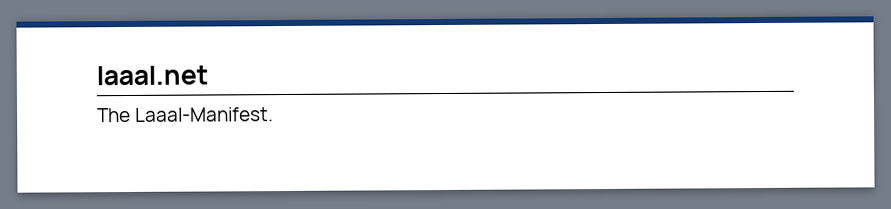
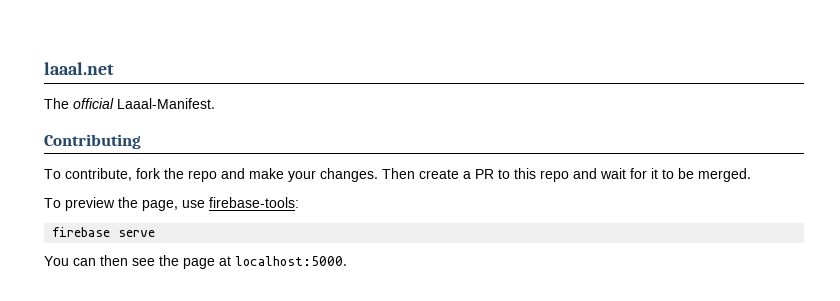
(131, 115) none -> [73,98,114,109] official
(275, 114) none -> [44,134,141,149] [44,168,751,182] [44,197,299,211] [52,227,156,237] [44,255,347,269] // Contributing // To contribute, fork the repo and make your changes. Then create a PR to this repo and wait for it to be merged. // To preview the page, use firebase-tools: // firebase serve // You can then see the page at localhost:5000.

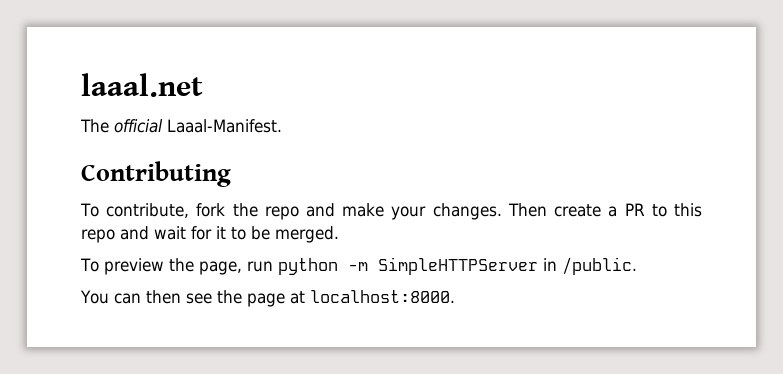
[182,197,299,208] [52,227,156,237] use firebase-tools: // firebase serve -> [246,257,637,275] run python -m SimpleHTTPServer in /public.
[235,256,347,266] localhost:5000. -> [309,290,455,303] localhost:8000.

